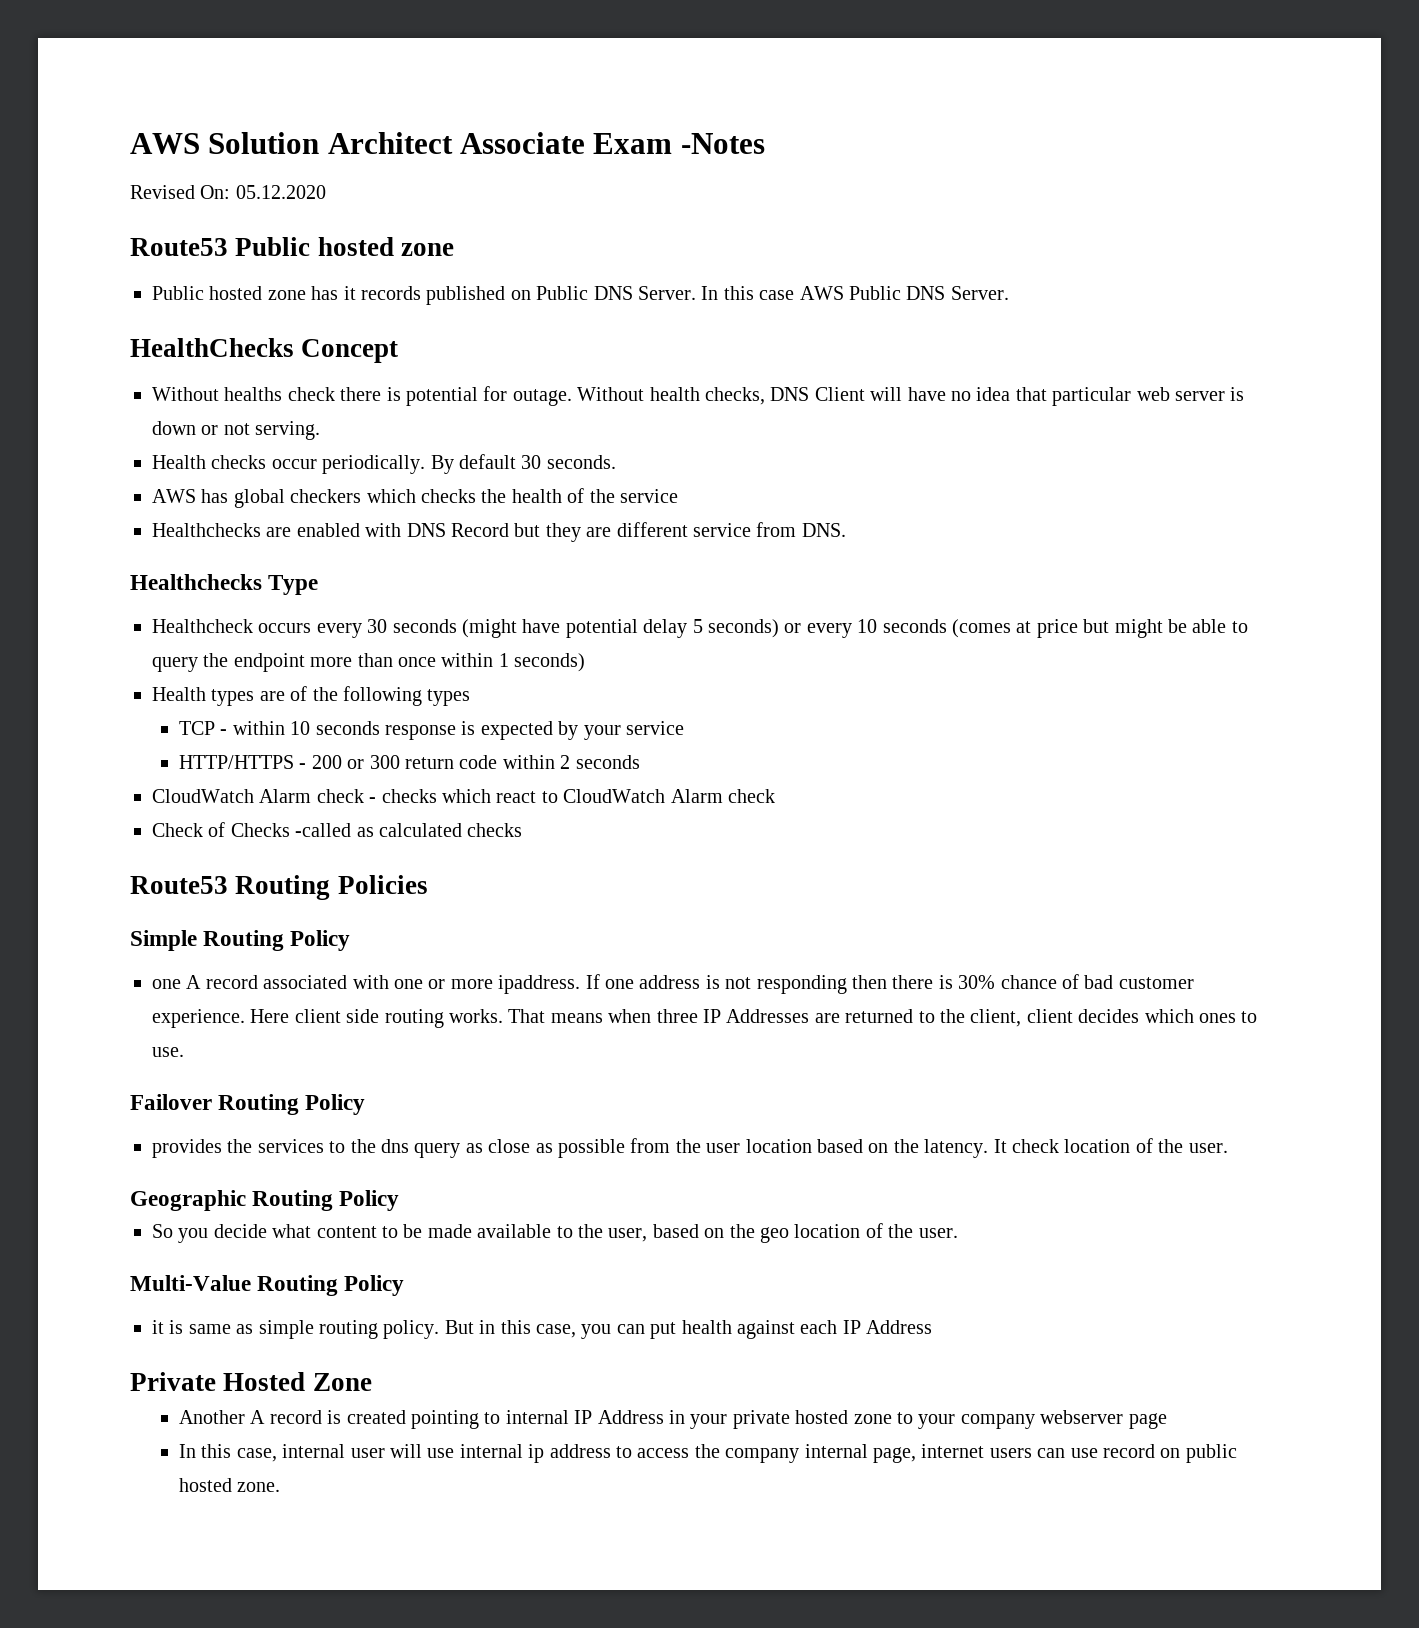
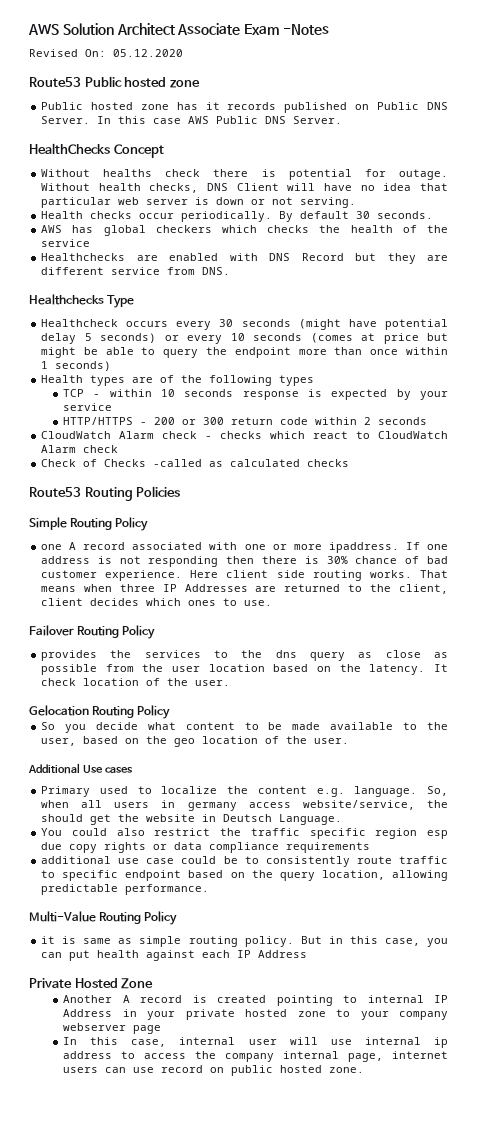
[130,1190,246,1211] Geographic -> [29,705,89,716] Gelocation
(958, 1233) none -> [28,763,133,774] [41,786,449,797] [41,800,448,811] [41,814,343,825] [41,828,449,839] [41,842,371,853] [41,856,449,867] [41,870,449,881] [41,884,210,895] // Additional Use cases // Primary used to localize the content e.g. language. So, when all users in germany access website/service, the should get the website in Deutsch Language. // You could also restrict the traffic specific region esp due copy rights or data compliance requirements // additional use case could be to consistently route traffic to specific endpoint based on the query location, allowing predictable performance.

